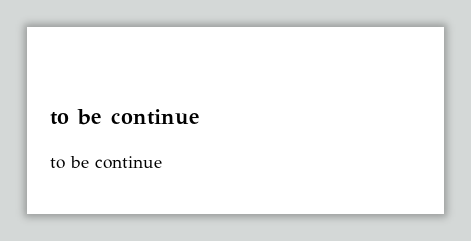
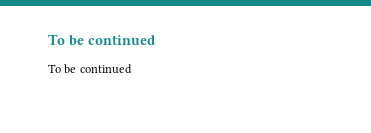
[50,109,200,125] [50,156,162,169] to be continue // to be continue -> [48,34,155,46] [48,64,132,74] To be continued // To be continued

